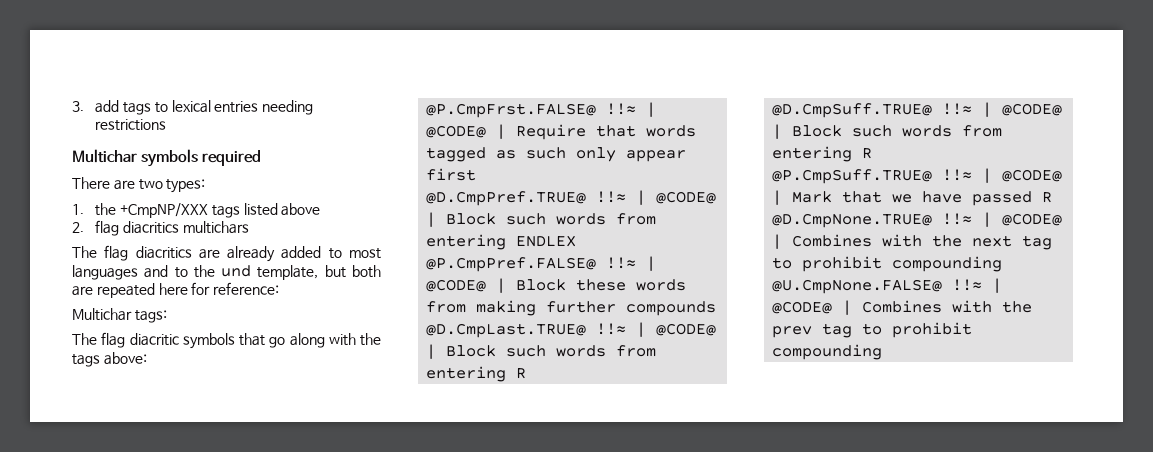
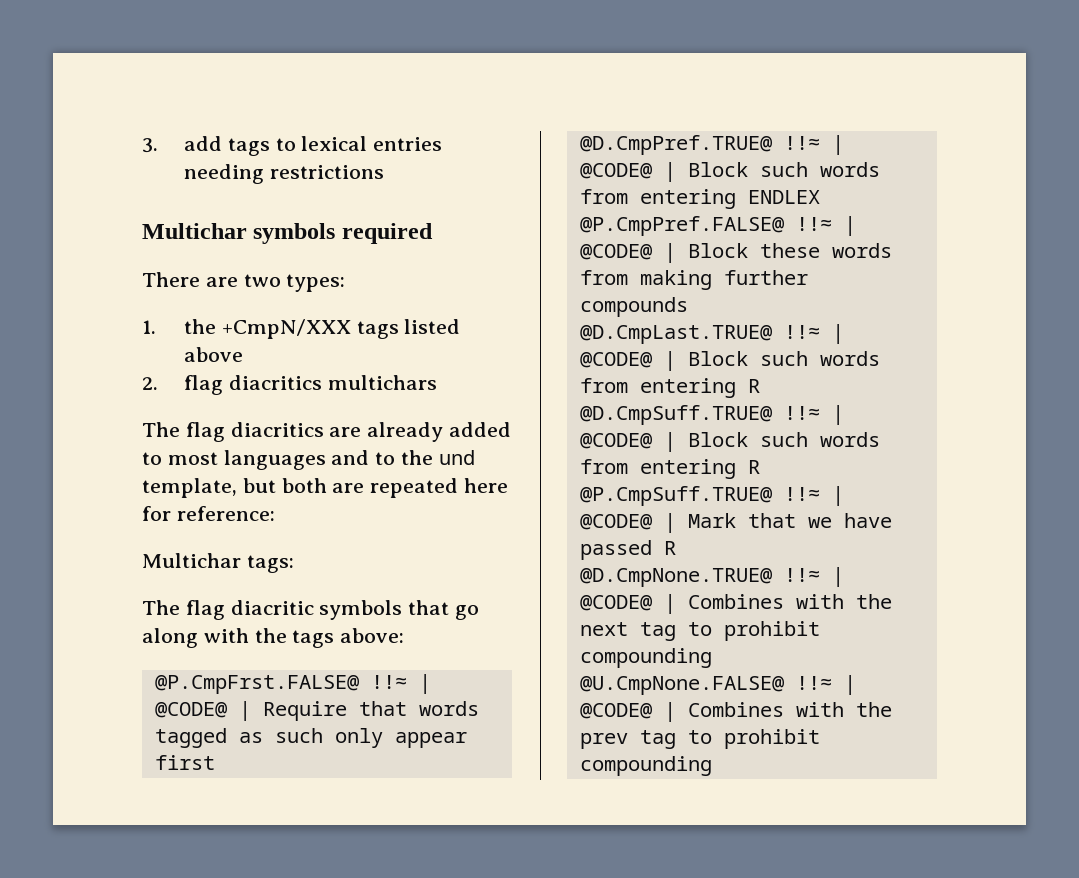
[120,203,209,218] +CmpNP/XXX -> [221,319,351,339] +CmpN/XXX

